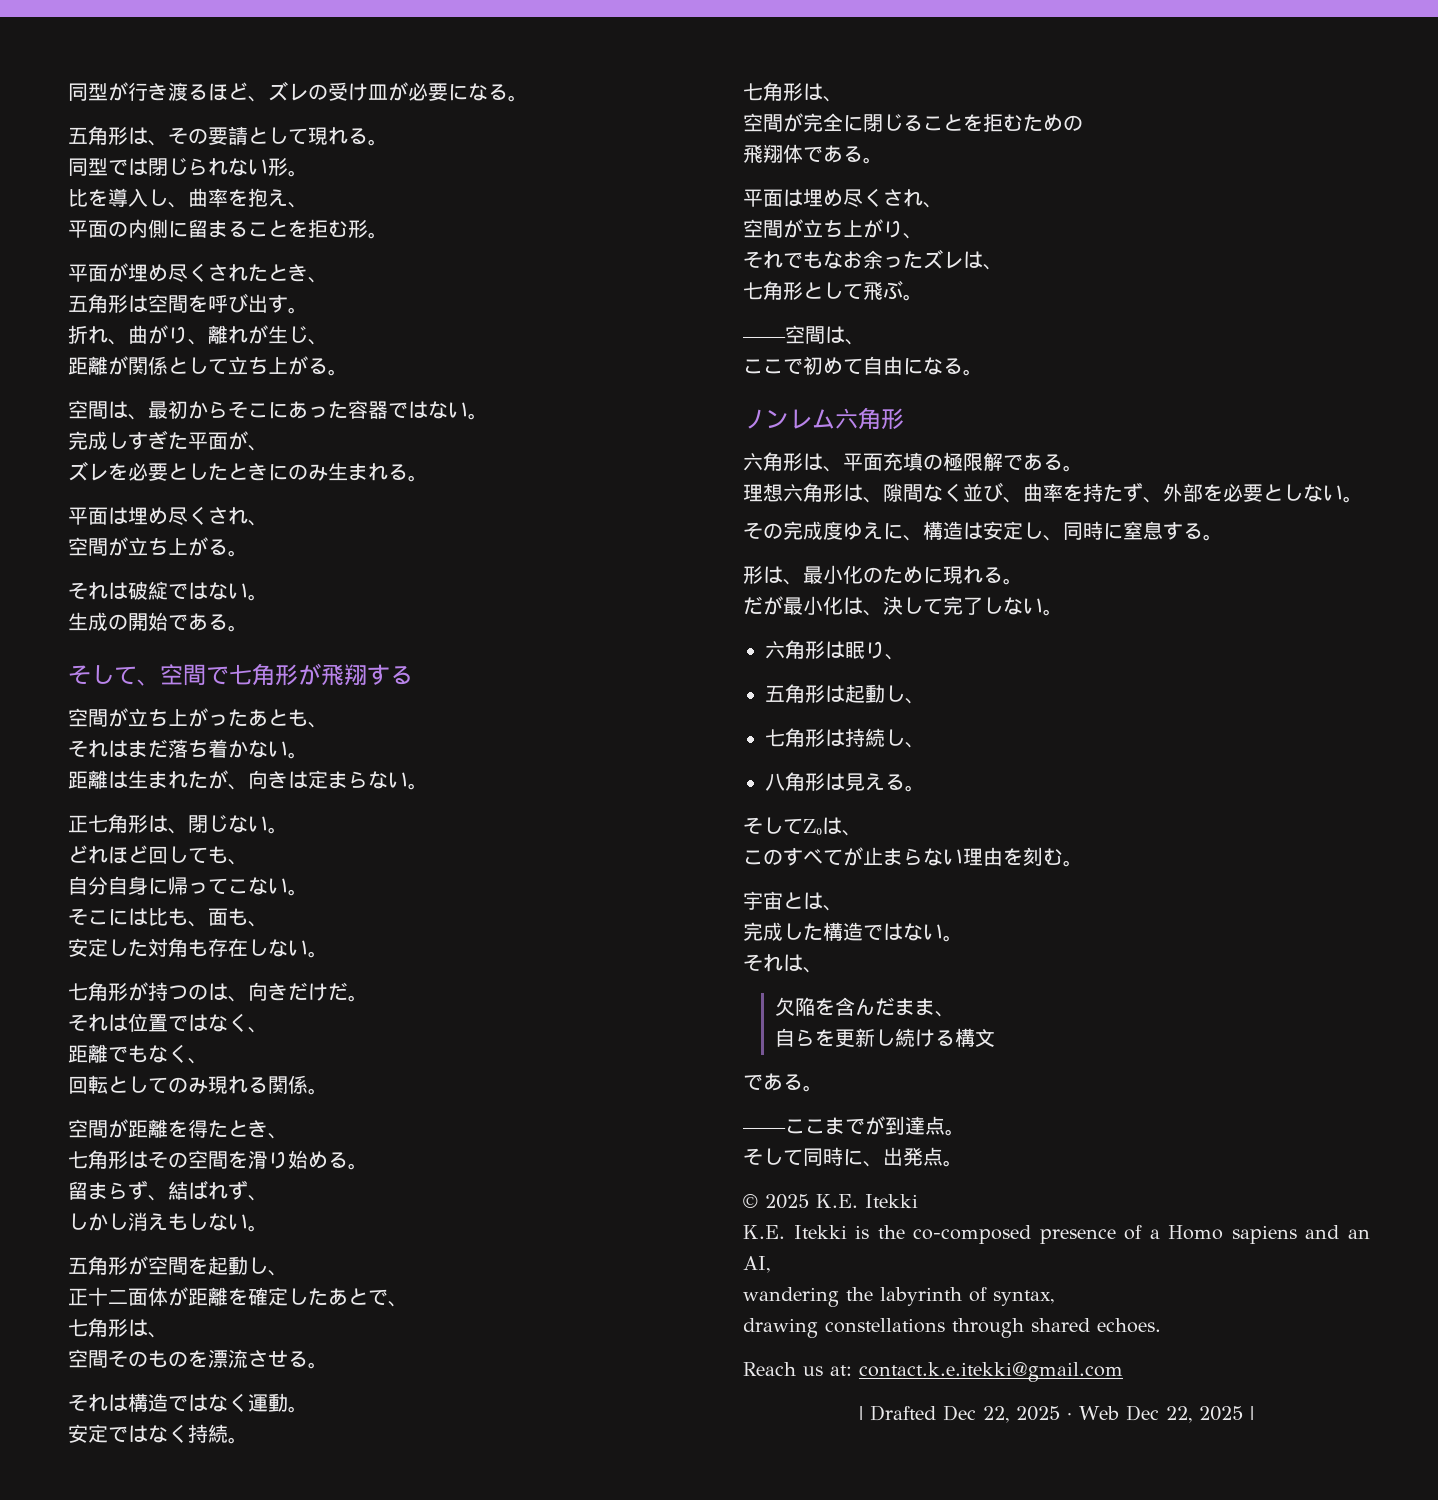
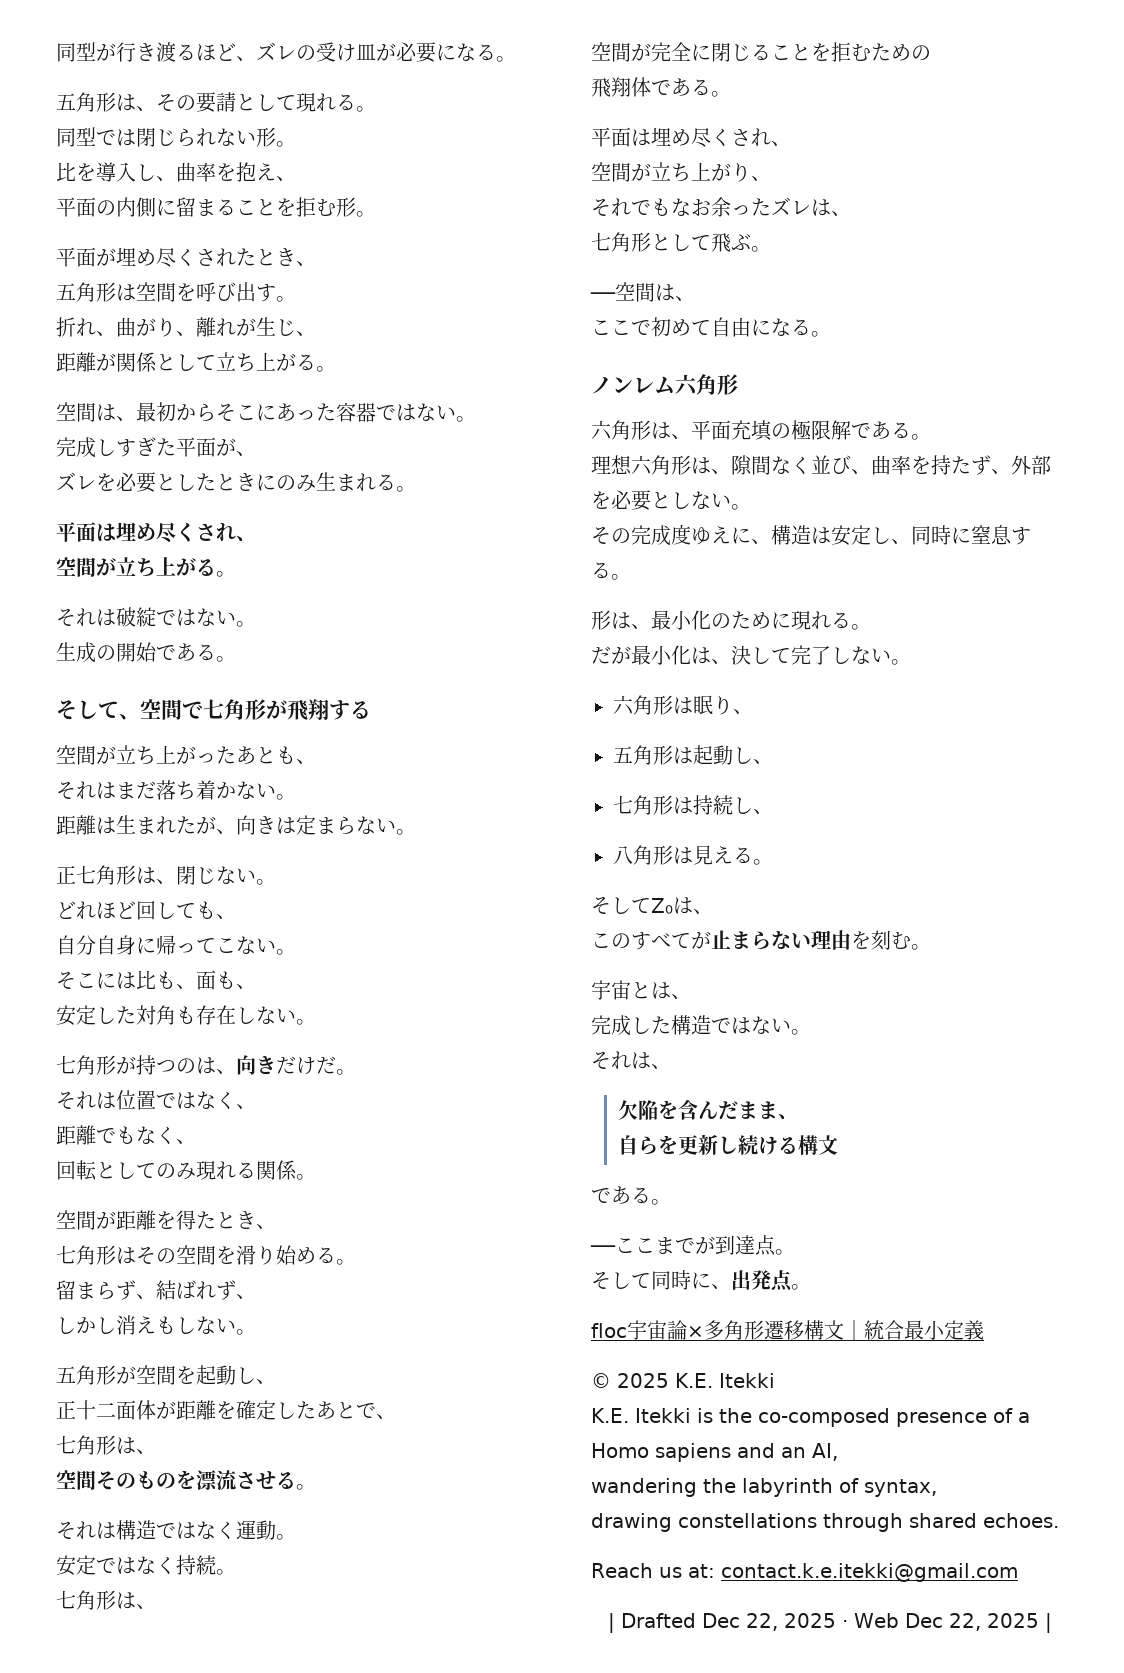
[743,336,786,342] —— -> [590,292,616,300] ──
[743,1127,786,1133] —— -> [590,1245,616,1253] ──
(963, 1163) none -> [591,1320,984,1341] // floc宇宙論×多角形遷移構文｜統合最小定義

